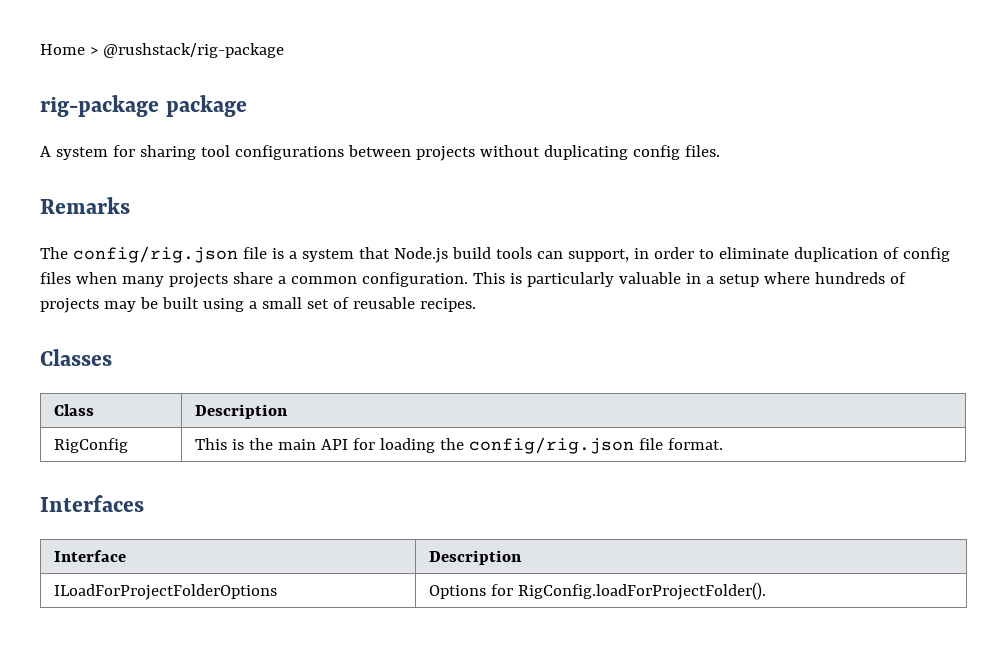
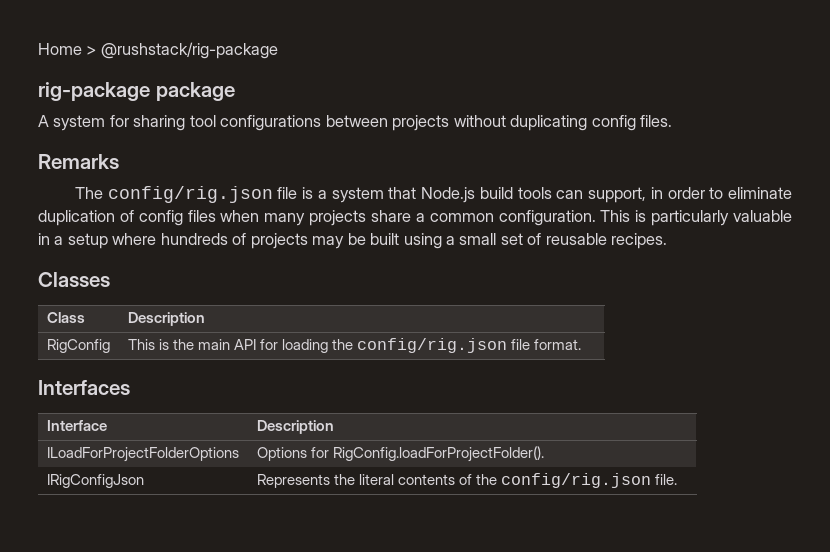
(767, 591) none -> [46,474,144,488] [256,473,678,488] // IRigConfigJson | Represents the literal contents of the config/rig.json file.

